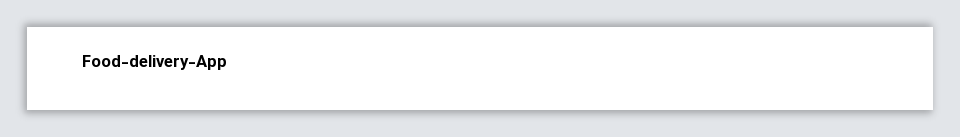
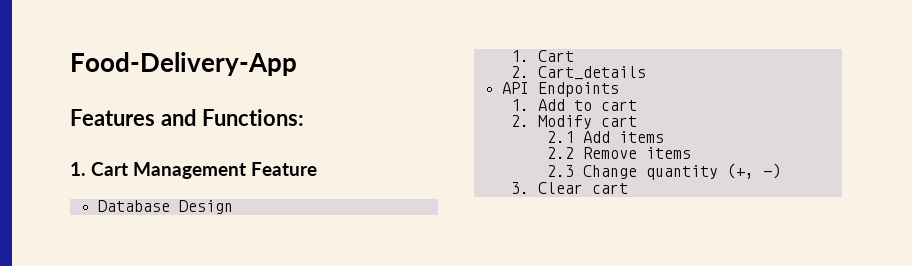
[82,55,227,70] Food-delivery-App -> [70,52,297,76] [70,109,304,126] [70,162,318,179] [98,200,234,214] [510,50,574,62] [510,66,646,80] [502,82,620,97] [510,99,637,111] [510,115,637,129] [546,131,664,143] [546,147,691,159] [546,163,781,180] [510,182,628,194] Food-Delivery-App // Features and Functions: // 1. Cart Management Feature // Database Design // 1. Cart // 2. Cart_details // API Endpoints // 1. Add to cart // 2. Modify cart // 2.1 Add items // 2.2 Remove items // 2.3 Change quantity (+, -) // 3. Clear cart

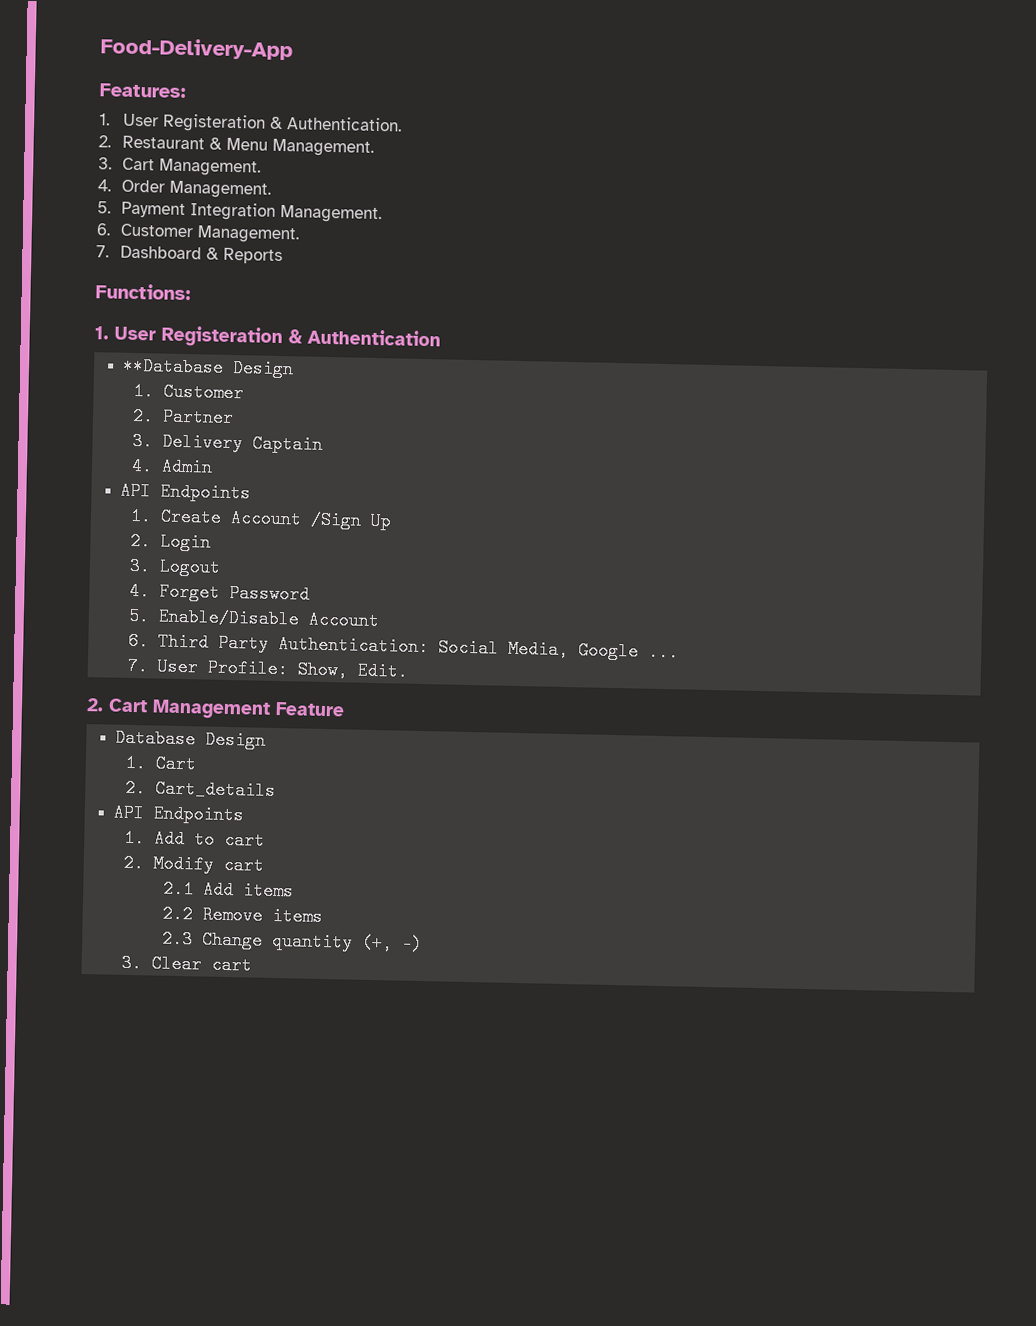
[70,109,304,126] [70,162,86,176] Features and Functions: // 1. -> [99,83,186,98] [99,113,403,133] [98,135,375,157] [98,157,262,177] [97,179,272,199] [97,201,383,224] [96,223,300,244] [96,245,284,265] [95,283,191,301] [94,325,441,349] [121,356,294,379] [133,381,245,403] [132,406,235,428] [132,431,324,454] [131,456,214,477] [119,481,251,503] [130,506,393,531] [130,531,212,552] [129,556,222,577] [129,581,311,604] [128,606,381,631] [128,631,680,662] [127,656,409,681] [86,698,104,712] Features: // 1. User Registeration & Authentication. // 2. Restaurant & Menu Management. // 3. Cart Management. // 4. Order Management. // 5. Payment Integration Management. // 6. Customer Management. // 7. Dashboard & Reports // Functions: // 1. User Registeration & Authentication // **Database Design // 1. Customer // 2. Partner // 3. Delivery Captain // 4. Admin // API Endpoints // 1. Create Account /Sign Up // 2. Login // 3. Logout // 4. Forget Password // 5. Enable/Disable Account // 6. Third Party Authentication: Social Media, Google ... // 7. User Profile: Show, Edit. // 2.

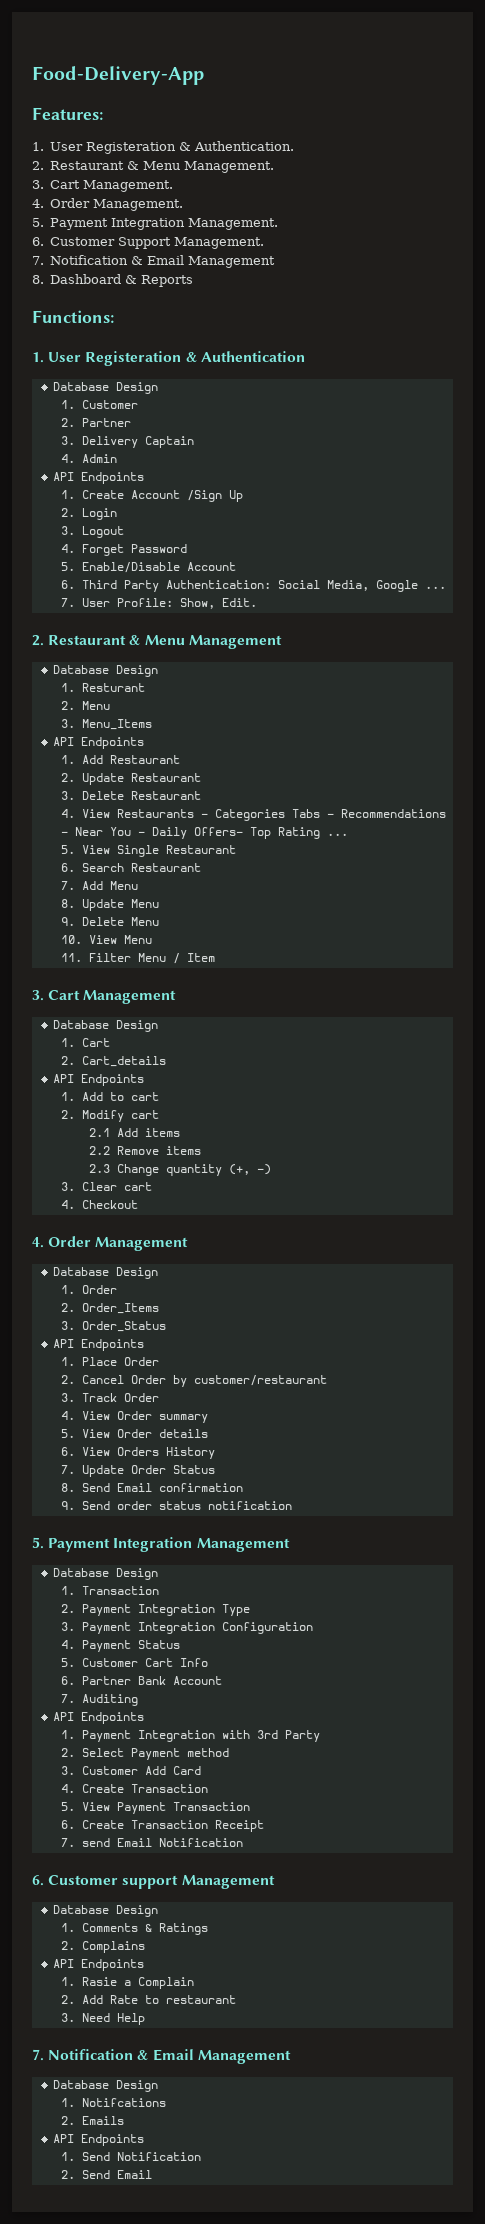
(195, 230) none -> [118,237,172,249] Support
(109, 251) none -> [50,255,276,268] [32,275,44,284] Notification & Email Management // 8.
[121,356,224,377] **Database -> [53,382,110,391] Database
(104, 705) none -> [48,635,282,649] [53,665,159,677] [60,683,145,692] [60,701,110,710] [60,719,152,730] [53,737,145,749] [60,755,180,764] [60,773,201,785] [60,791,201,800] [60,809,446,821] [60,827,348,839] [60,845,236,857] [60,863,201,872] [60,881,138,890] [60,899,159,911] [60,917,159,926] [60,935,152,944] [60,953,215,964] [32,990,44,1001] Restaurant & Menu Management // Database Design // 1. Resturant // 2. Menu // 3. Menu_Items // API Endpoints // 1. Add Restaurant // 2. Update Restaurant // 3. Delete Restaurant // 4. View Restaurants - Categories Tabs - Recommendations - Near You - Daily Offers- Top Rating ... // 5. View Single Restaurant // 6. Search Restaurant // 7. Add Menu // 8. Update Menu // 9. Delete Menu // 10. View Menu // 11. Filter Menu / Item // 3.
[275,701,345,717] Feature -> (177, 997) none
(253, 965) none -> [60,1200,138,1209] [32,1236,189,1251] [53,1267,159,1279] [60,1285,117,1294] [60,1303,159,1314] [60,1321,166,1332] [53,1339,145,1351] [60,1357,159,1366] [60,1375,327,1387] [60,1393,159,1402] [60,1411,208,1423] [60,1429,208,1438] [60,1447,215,1459] [60,1465,215,1477] [60,1483,243,1492] [60,1501,292,1510] [32,1537,290,1552] [53,1568,159,1580] [60,1586,159,1595] [60,1604,250,1616] [60,1622,313,1634] [60,1640,180,1652] [60,1658,208,1667] [60,1676,222,1685] [60,1694,138,1706] [53,1712,145,1724] [60,1730,320,1742] [60,1748,229,1760] [60,1766,201,1775] [60,1784,208,1793] [60,1802,250,1814] [60,1820,264,1832] [60,1838,243,1847] [32,1875,275,1889] [53,1905,159,1917] [60,1923,208,1935] [60,1941,145,1953] [53,1959,145,1971] [60,1977,194,1989] [60,1995,236,2004] [60,2013,145,2025] [32,2049,291,2064] [53,2080,159,2092] [60,2098,166,2107] [60,2116,124,2125] [53,2134,145,2146] [60,2152,201,2161] [60,2170,152,2179] // 4. Checkout // 4. Order Management // Database Design // 1. Order // 2. Order_Items // 3. Order_Status // API Endpoints // 1. Place Order // 2. Cancel Order by customer/restaurant // 3. Track Order // 4. View Order summary // 5. View Order details // 6. View Orders History // 7. Update Order Status // 8. Send Email confirmation // 9. Send order status notification // 5. Payment Integration Management // Database Design // 1. Transaction // 2. Payment Integration Type // 3. Payment Integration Configuration // 4. Payment Status // 5. Customer Cart Info // 6. Partner Bank Account // 7. Auditing // API Endpoints // 1. Payment Integration with 3rd Party // 2. Select Payment method // 3. Customer Add Card // 4. Create Transaction // 5. View Payment Transaction // 6. Create Transaction Receipt // 7. send Email Notification // 6. Customer support Management // Database Design // 1. Comments & Ratings // 2. Complains // API Endpoints // 1. Rasie a Complain // 2. Add Rate to restaurant // 3. Need Help // 7. Notification & Email Management // Database Design // 1. Notifcations // 2. Emails // API Endpoints // 1. Send Notification // 2. Send Email

